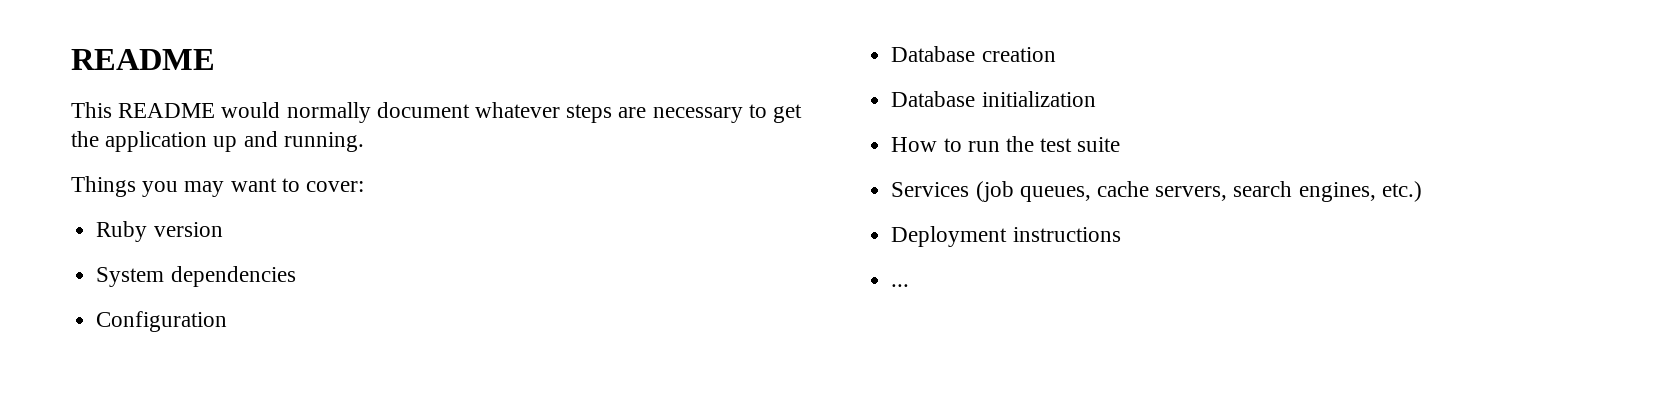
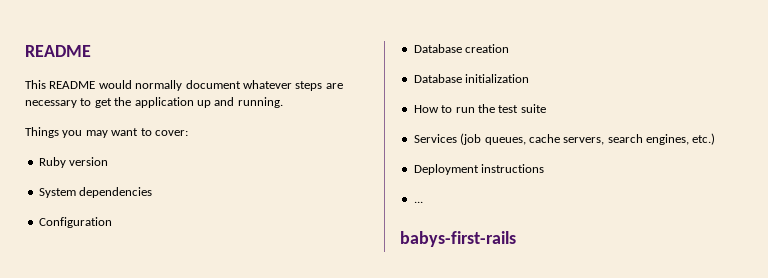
(910, 285) none -> [400,231,516,247] // babys-first-rails

